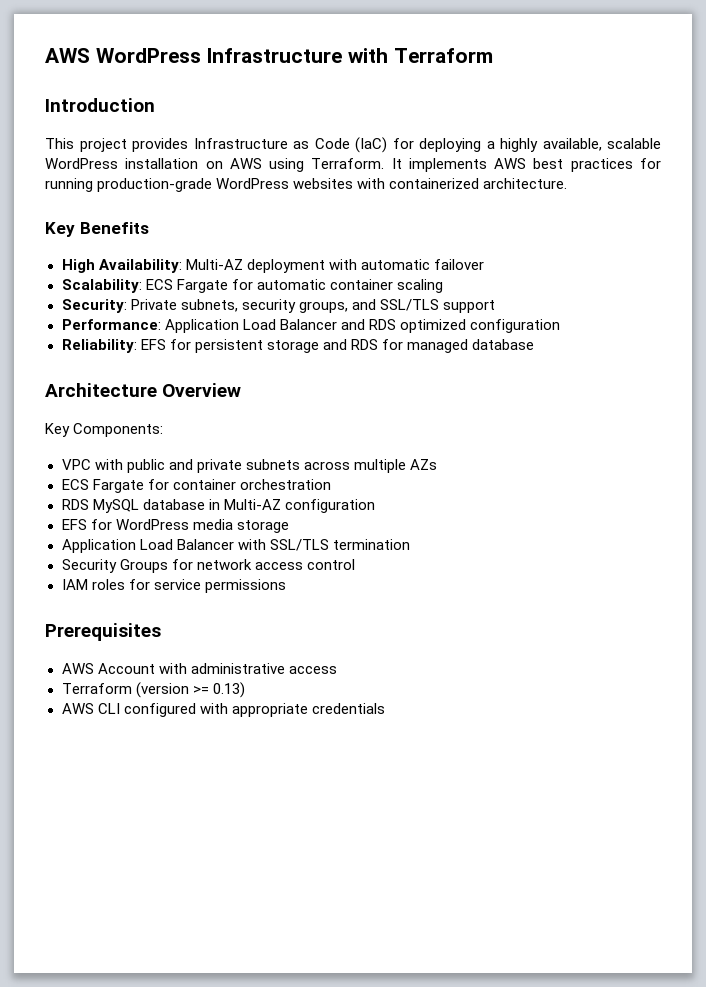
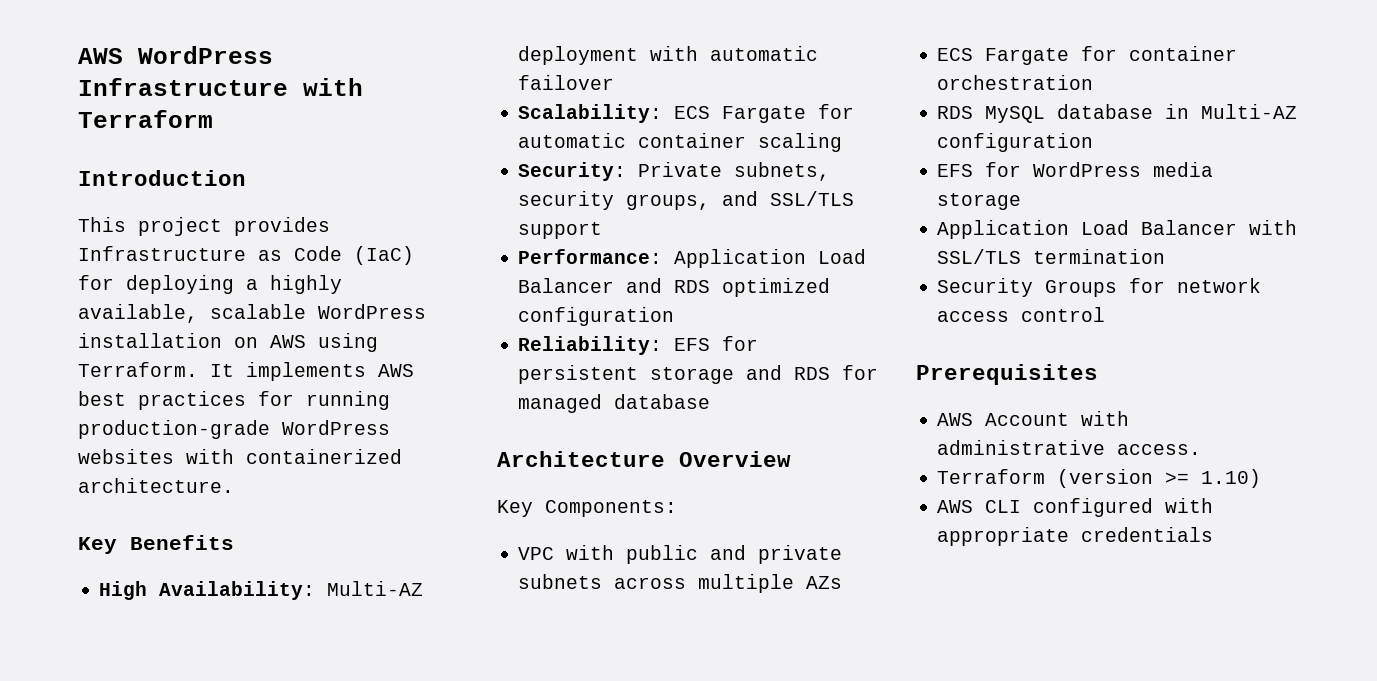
[61,579,286,593] // IAM roles for service permissions -> (1106, 314) none
[288,666,337,674] access -> [1117,444,1202,455] access.
[212,682,245,698] 0.13) -> [1201,469,1262,488] 1.10)

